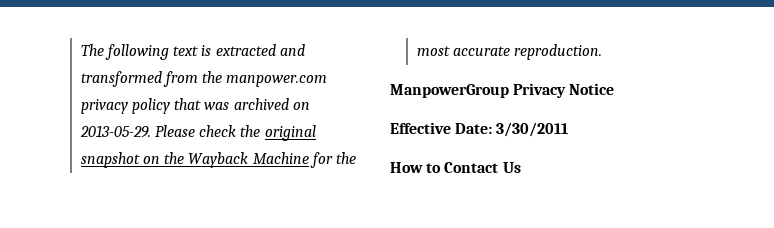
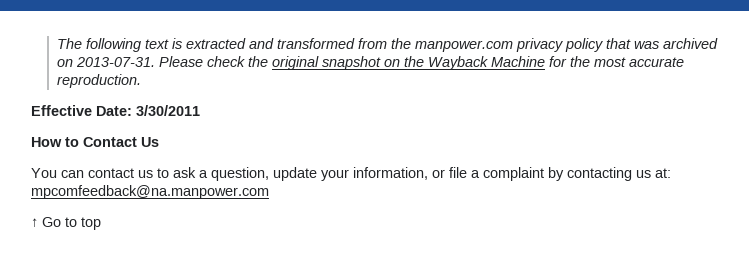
[79,125,151,138] 2013-05-29. -> [76,57,156,67] 2013-07-31.
[390,83,615,98] // ManpowerGroup Privacy Notice -> (142, 81) none
(521, 167) none -> [31,167,671,181] [31,185,269,199] [31,217,101,230] // You can contact us to ask a question, update your information, or file a complaint by contacting us at: mpcomfeedback@na.manpower.com // ↑ Go to top

